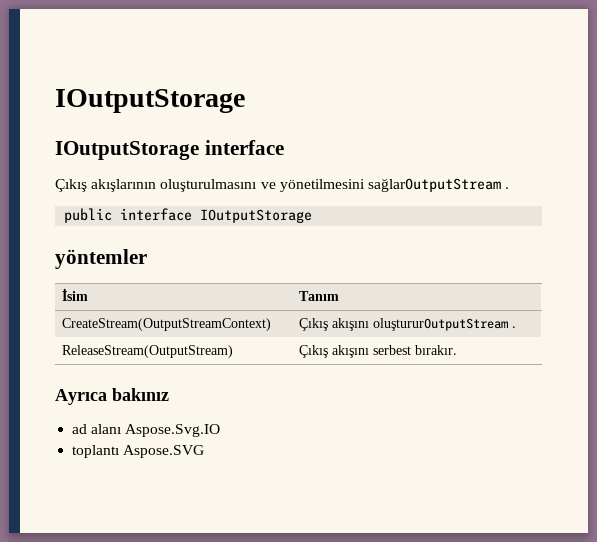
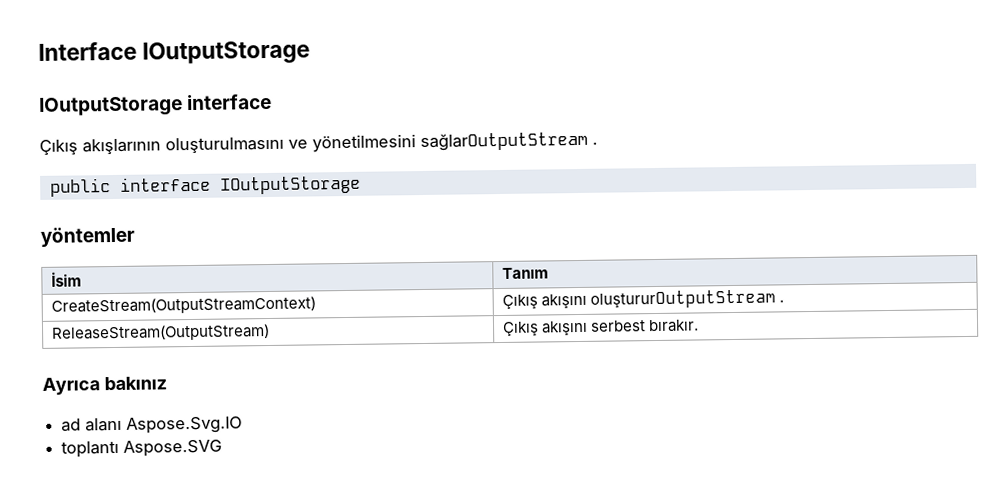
(55, 101) none -> [38,41,137,61] Interface

